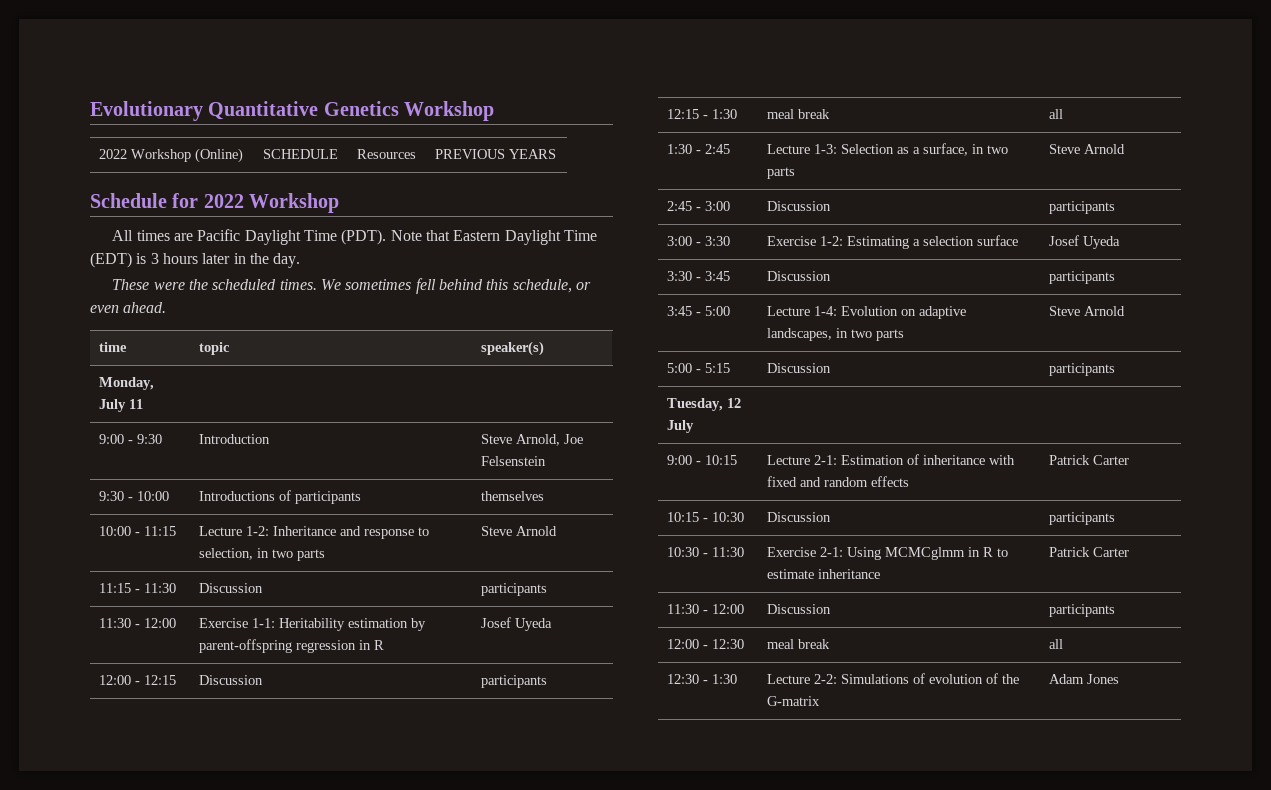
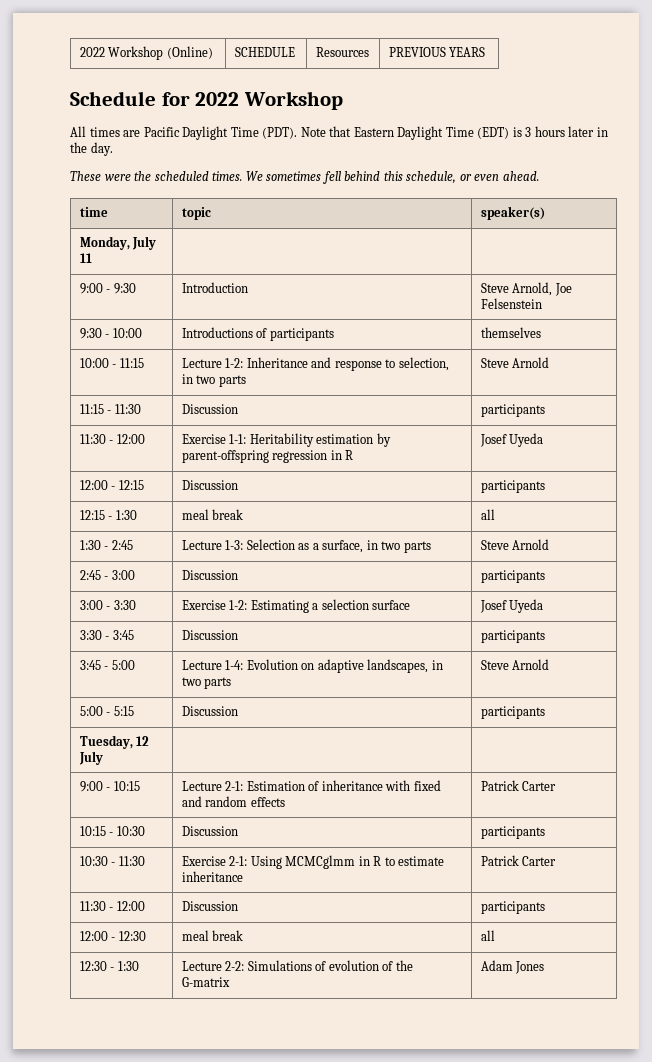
[90,101,495,121] Evolutionary Quantitative Genetics Workshop // -> (79, 52) none

